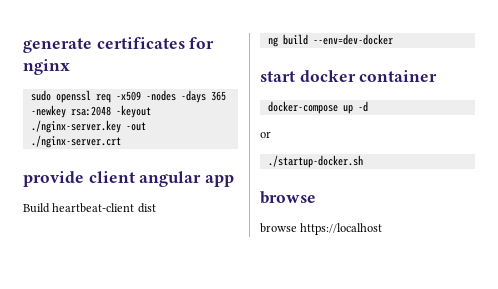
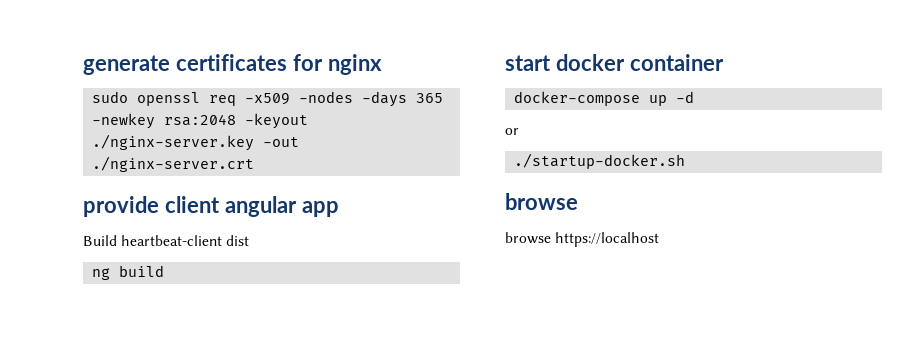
[312,34,393,45] --env=dev-docker -> (165, 271) none

